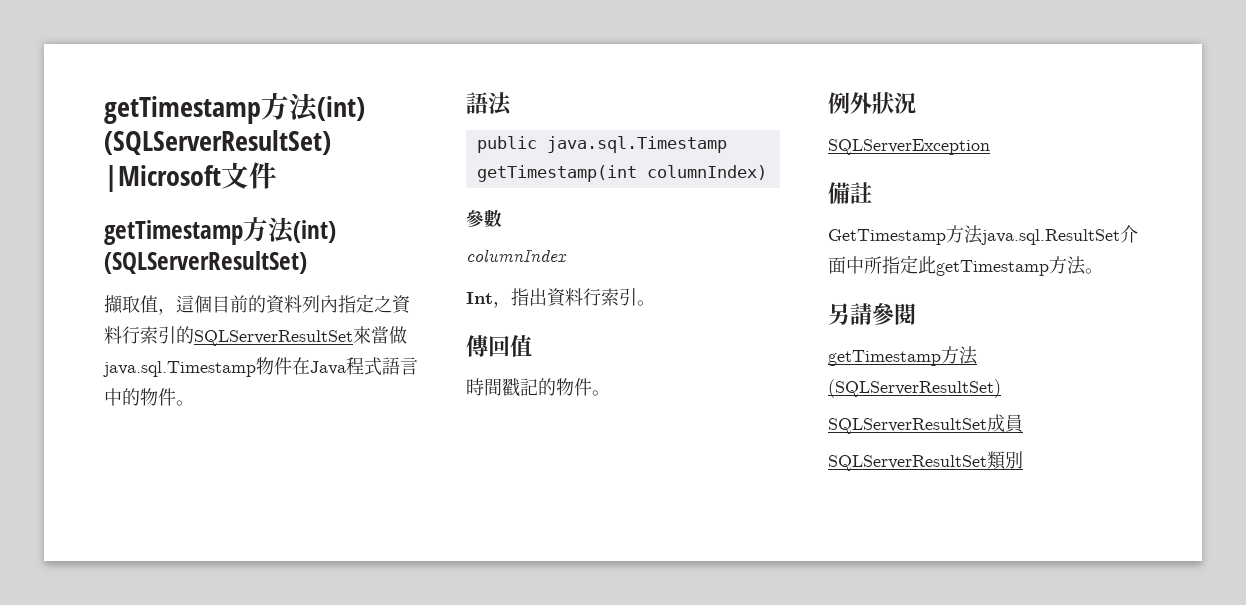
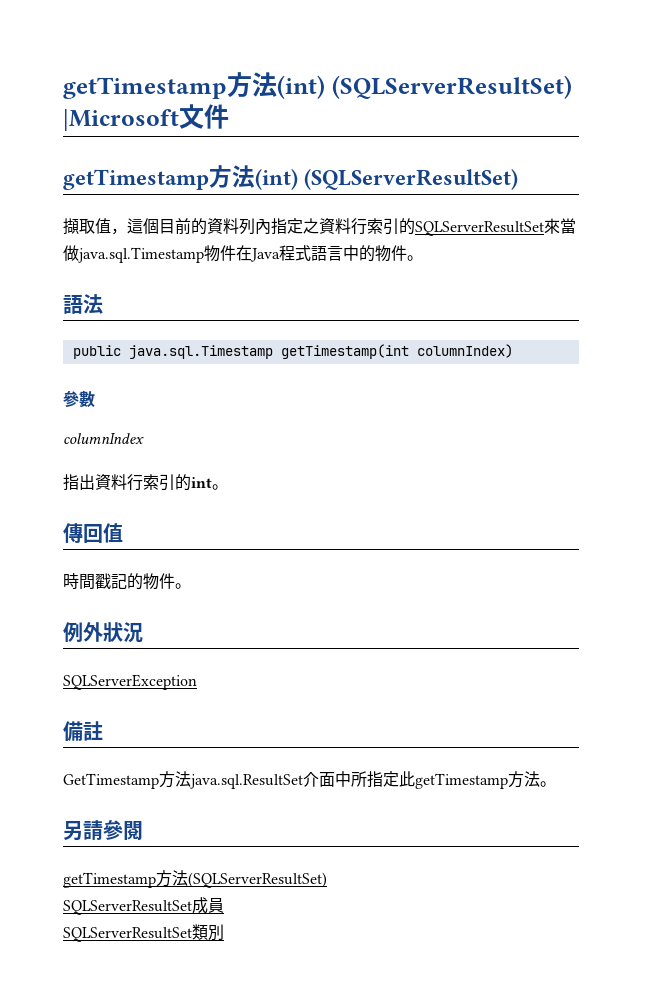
[466,292,511,308] Int， -> (144, 438) none
(637, 297) none -> [175,474,212,491] 的int

